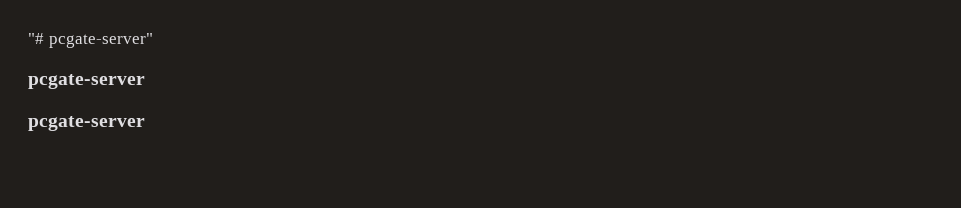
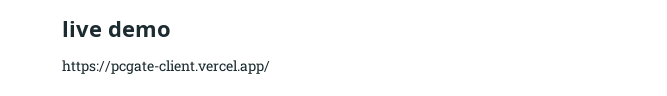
[28,33,153,48] [28,74,145,89] [28,116,145,131] "# pcgate-server" // pcgate-server // pcgate-server -> [62,21,171,37] [62,60,270,74] live demo // https://pcgate-client.vercel.app/

